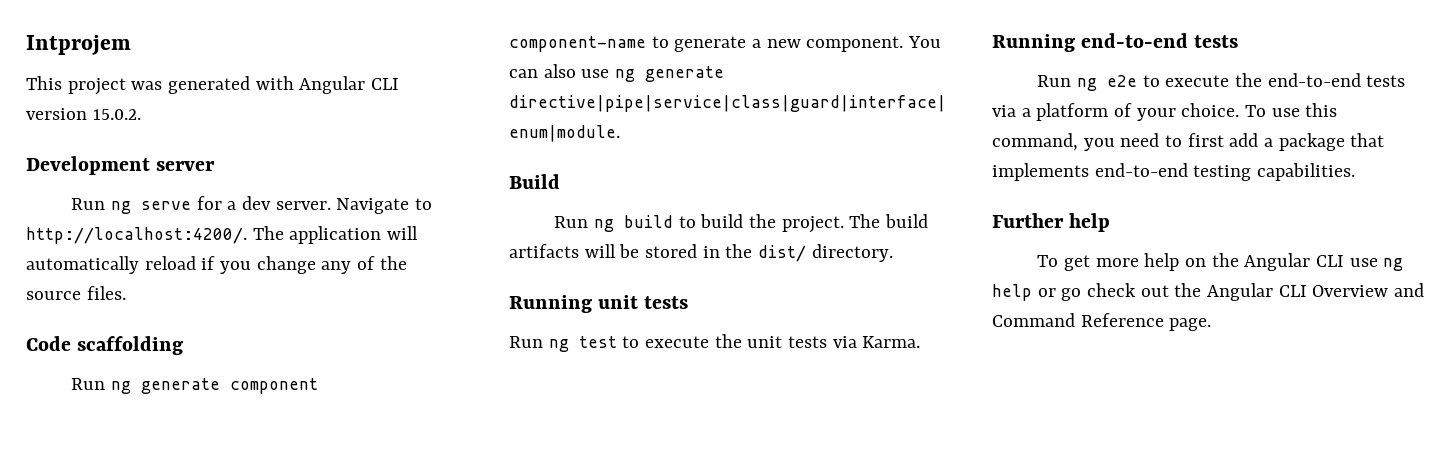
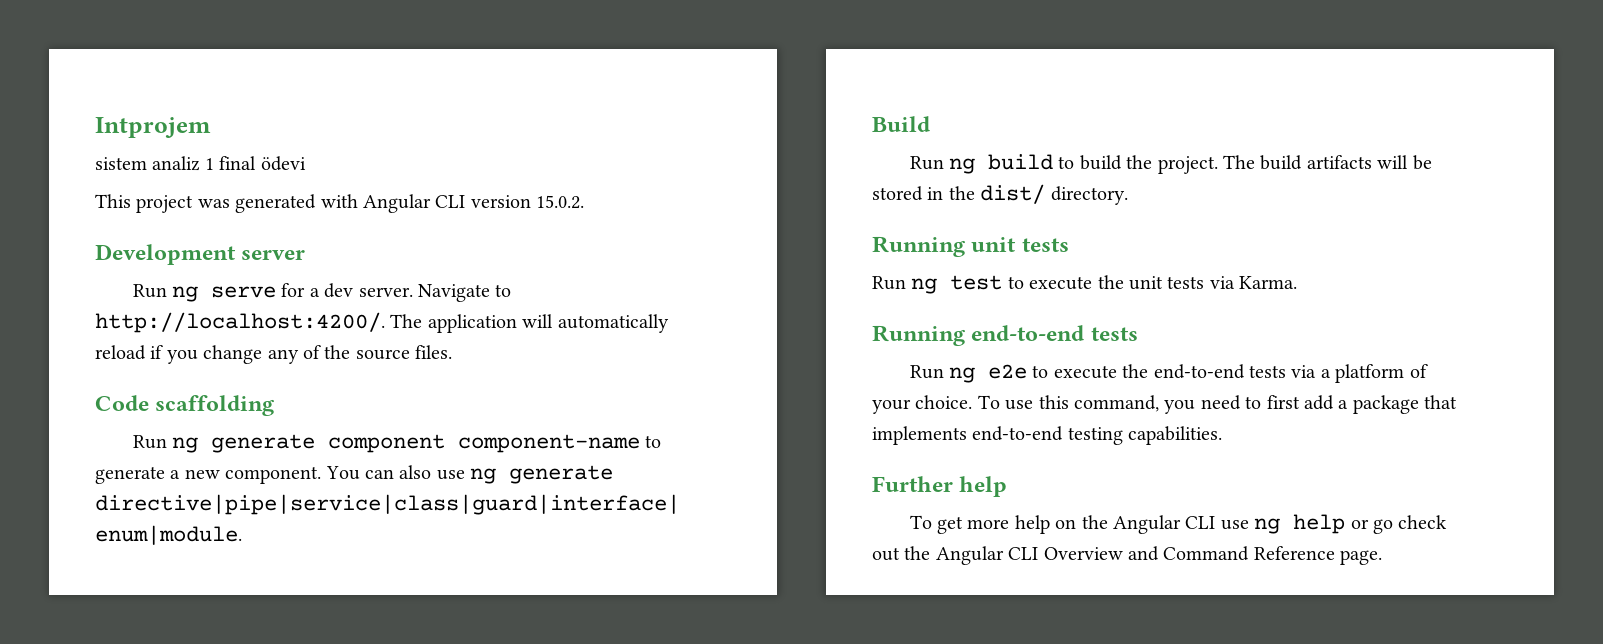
(131, 45) none -> [95,156,306,171] // sistem analiz 1 final ödevi

